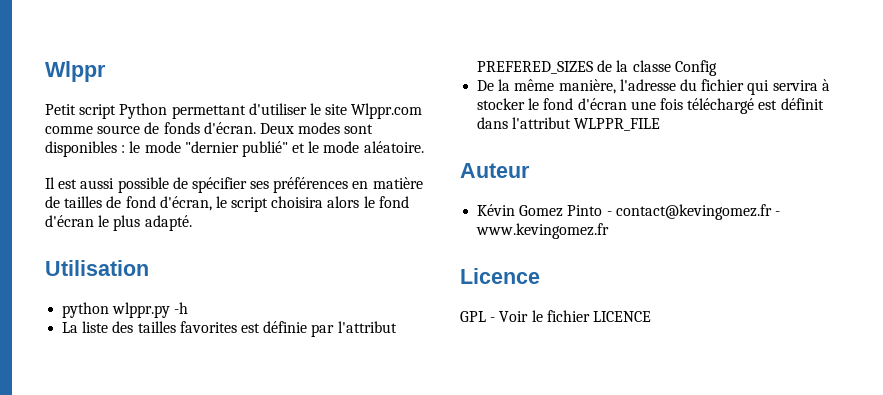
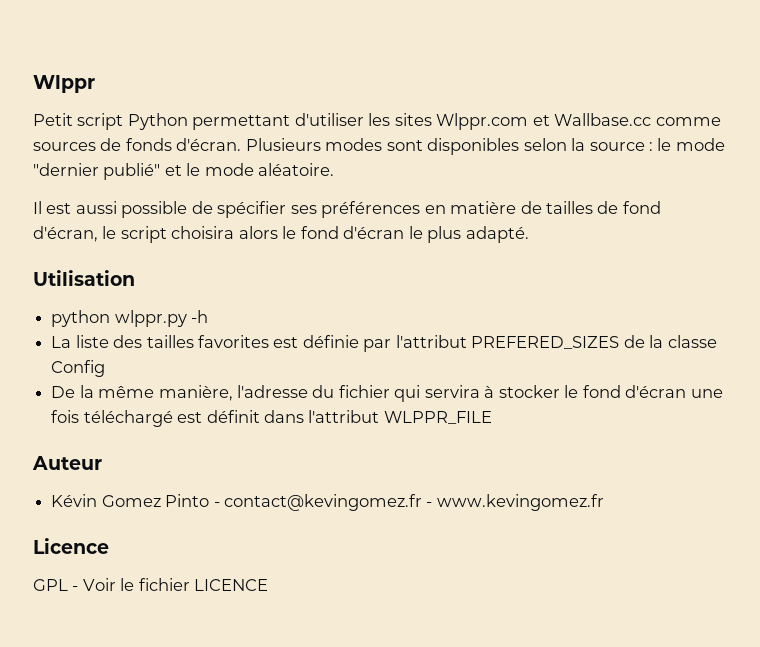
[309,103,423,119] [45,125,141,134] le site Wlppr.com comme source -> [368,113,721,130] [33,142,96,151] les sites Wlppr.com et Wallbase.cc comme sources
[259,123,294,134] Deux -> [245,138,321,151] Plusieurs
(117, 149) none -> [523,138,645,151] selon la source

